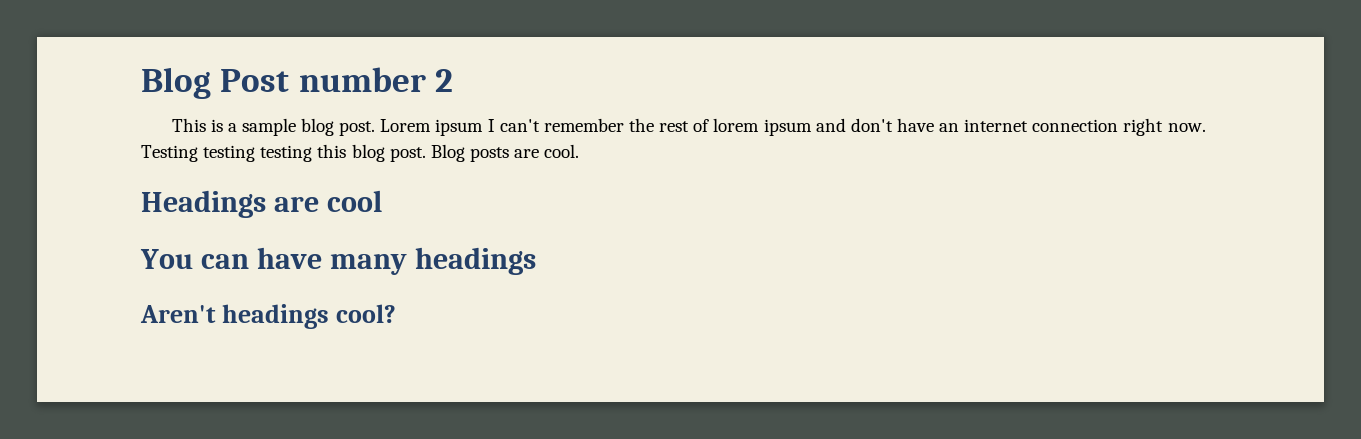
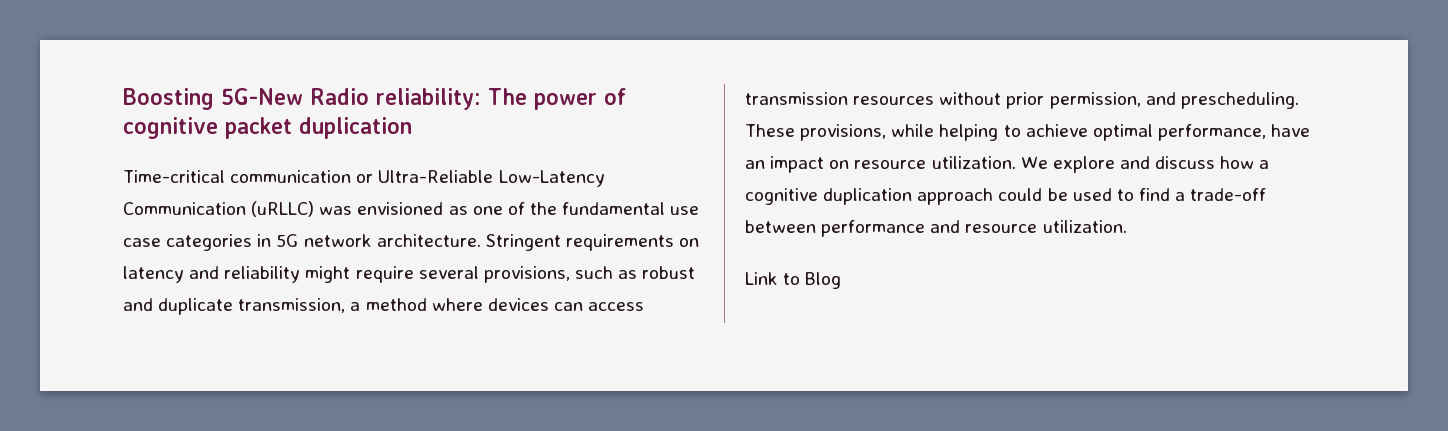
[141,67,453,99] [171,118,1206,136] [141,144,580,162] [141,190,382,218] [140,247,536,275] [140,304,396,329] Blog Post number 2 // This is a sample blog post. Lorem ipsum I can't remember the rest of lorem ipsum and don't have an internet connection right now. Testing testing testing this blog post. Blog posts are cool. // Headings are cool // You can have many headings // Aren't headings cool? -> [123,88,626,110] [123,117,412,139] [123,170,605,187] [123,201,700,217] [123,234,700,251] [123,266,696,283] [123,298,645,315] [745,92,1299,109] [745,124,1311,141] [745,156,1270,173] [745,188,1267,205] [745,220,1127,237] [745,272,842,289] Boosting 5G-New Radio reliability: The power of cognitive packet duplication // Time-critical communication or Ultra-Reliable Low-Latency Communication (uRLLC) was envisioned as one of the fundamental use case categories in 5G network architecture. Stringent requirements on latency and reliability might require several provisions, such as robust and duplicate transmission, a method where devices can access transmission resources without prior permission, and prescheduling. These provisions, while helping to achieve optimal performance, have an impact on resource utilization. We explore and discuss how a cognitive duplication approach could be used to find a trade-off between performance and resource utilization. // Link to Blog

